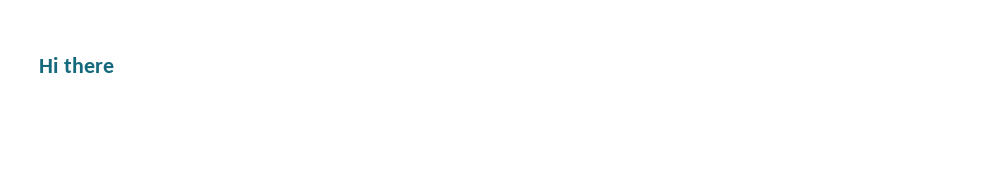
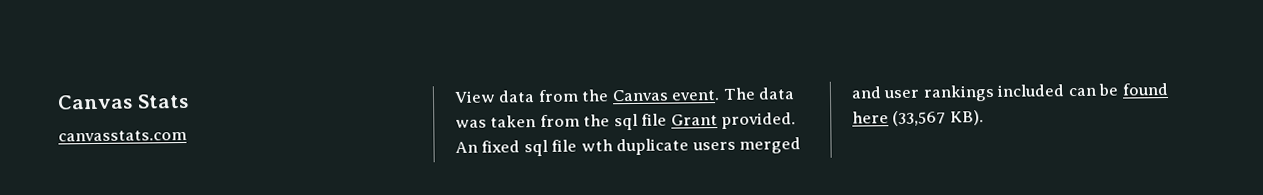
[39,57,114,73] Hi there -> [57,93,189,110] [58,129,187,142] [454,87,796,103] [455,112,797,131] [455,137,802,157] [851,83,1169,102] [852,110,984,127] Canvas Stats // canvasstats.com // View data from the Canvas event. The data was taken from the sql file Grant provided. An fixed sql file wth duplicate users merged and user rankings included can be found here (33,567 KB).

